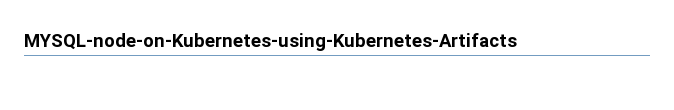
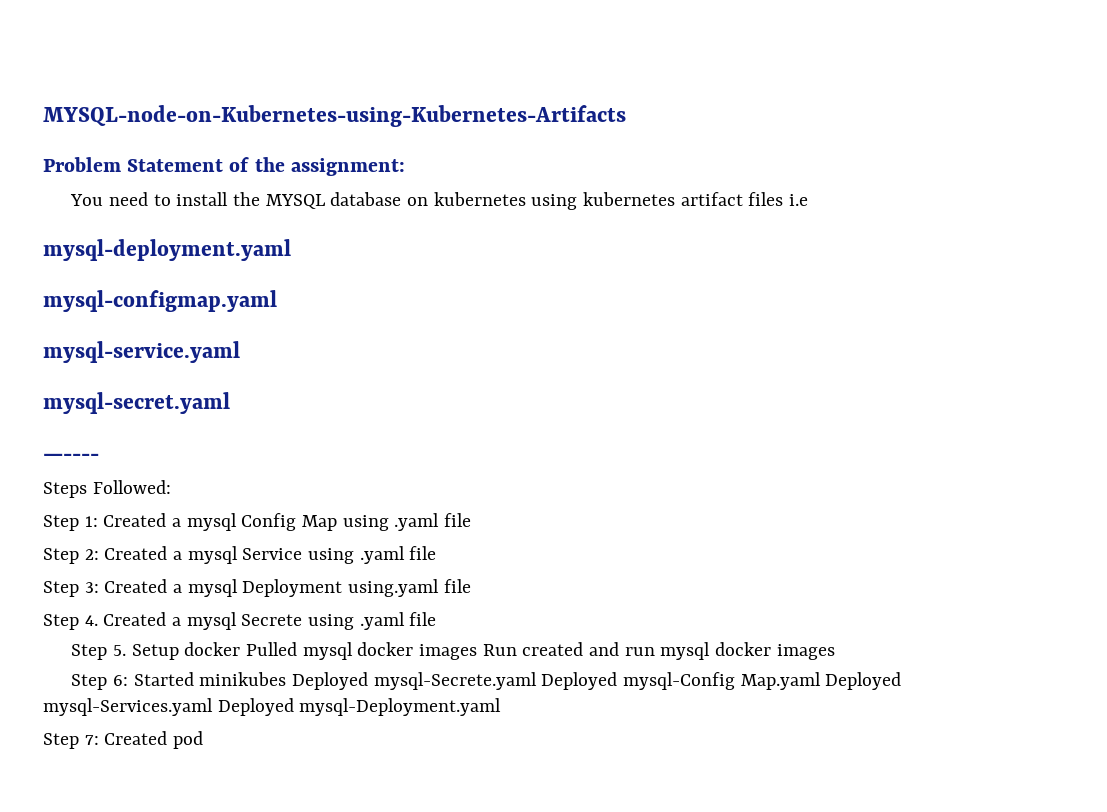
(517, 42) none -> [43,157,405,176] [70,192,809,210] [43,239,291,261] [43,290,277,312] [43,341,240,363] [43,392,230,414] [43,453,99,460] [43,480,171,498] [43,513,472,531] [43,546,437,564] [43,579,471,597] [43,612,437,630] [71,642,835,660] [71,672,902,690] [43,698,502,716] [43,731,204,749] // Problem Statement of the assignment: // You need to install the MYSQL database on kubernetes using kubernetes artifact files i.e // mysql-deployment.yaml // mysql-configmap.yaml // mysql-service.yaml // mysql-secret.yaml // —---- // Steps Followed: // Step 1: Created a mysql Config Map using .yaml file // Step 2: Created a mysql Service using .yaml file // Step 3: Created a mysql Deployment using.yaml file // Step 4. Created a mysql Secrete using .yaml file // Step 5. Setup docker Pulled mysql docker images Run created and run mysql docker images // Step 6: Started minikubes Deployed mysql-Secrete.yaml Deployed mysql-Config Map.yaml Deployed mysql-Services.yaml Deployed mysql-Deployment.yaml // Step 7: Created pod

